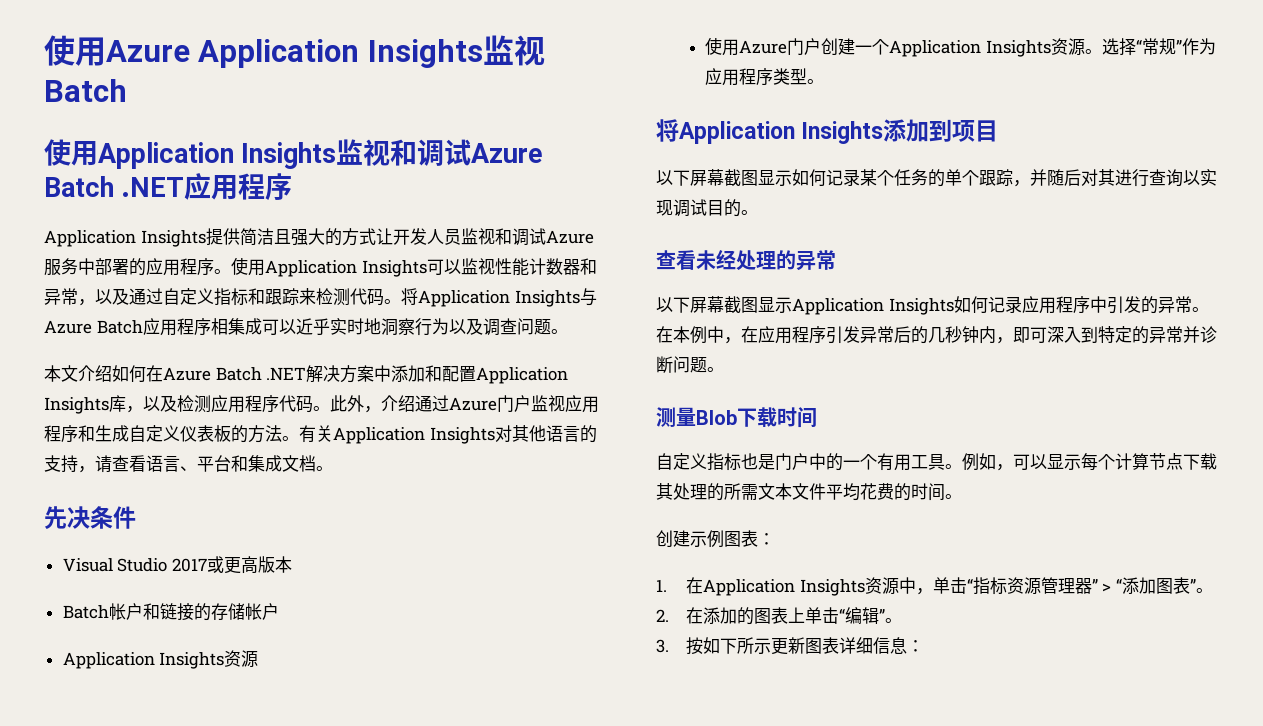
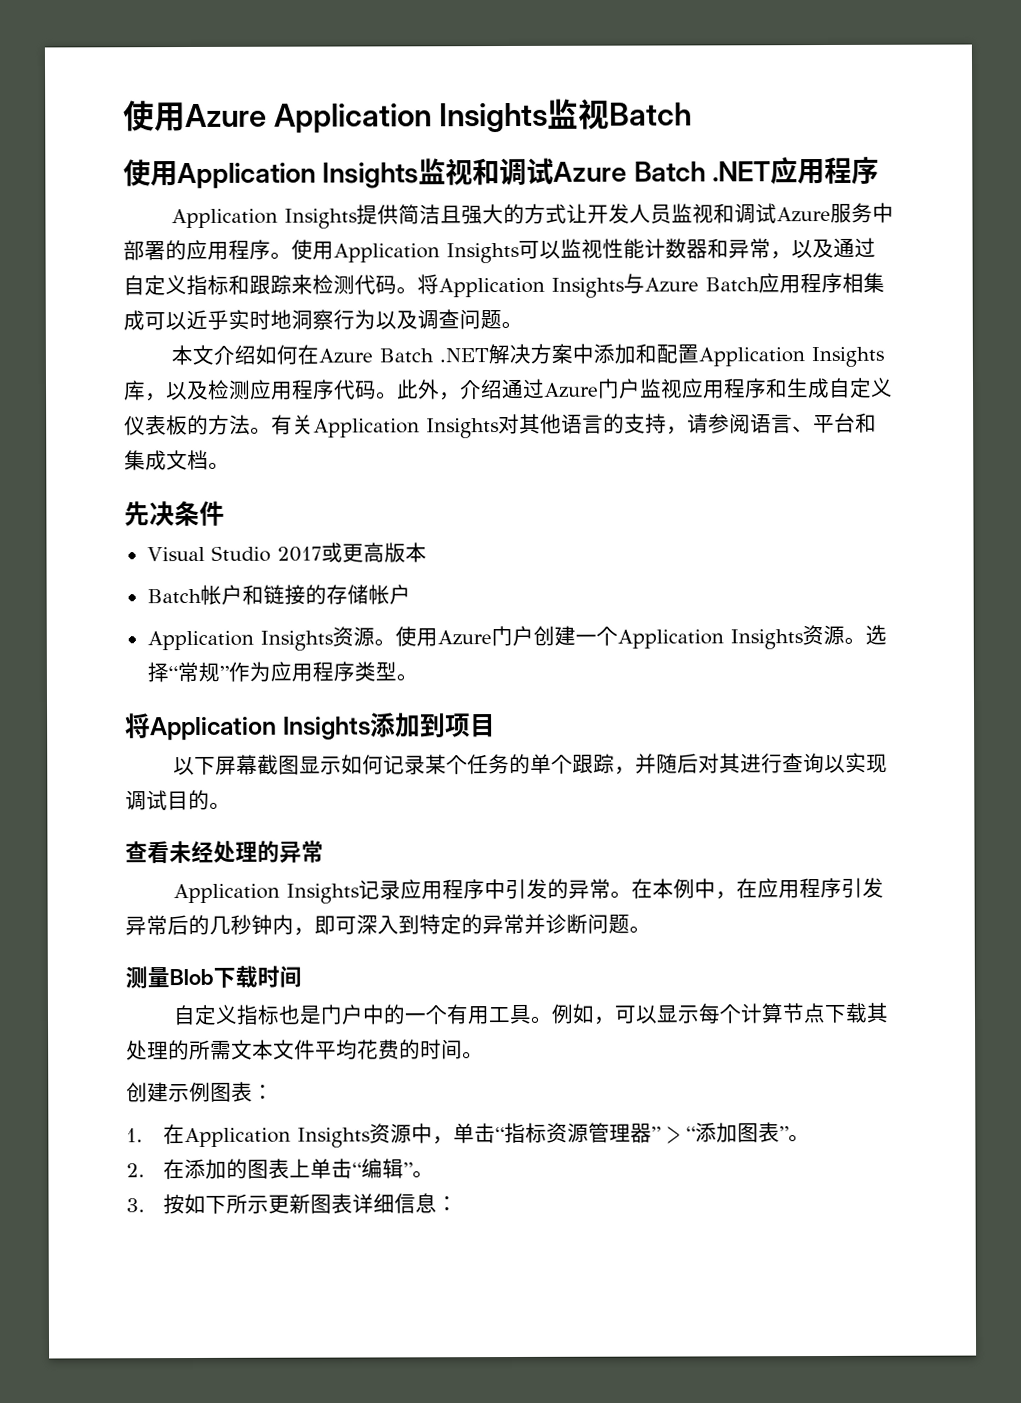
[112,455,146,472] 查看 -> [708,413,751,434] 参阅
(259, 659) // -> [373,638,396,647] 。
[656,296,988,315] 以下屏幕截图显示Application Insights如何 -> [173,883,360,904] Application Insights

